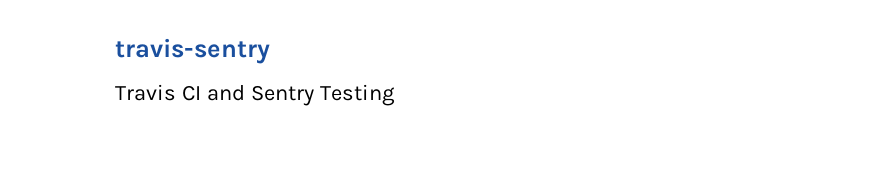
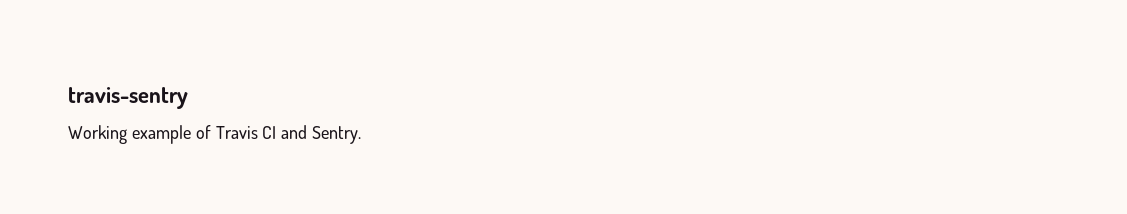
(270, 51) none -> [68,125,211,144] Working example of
[250,84,395,106] Sentry Testing -> [312,126,362,144] Sentry.

